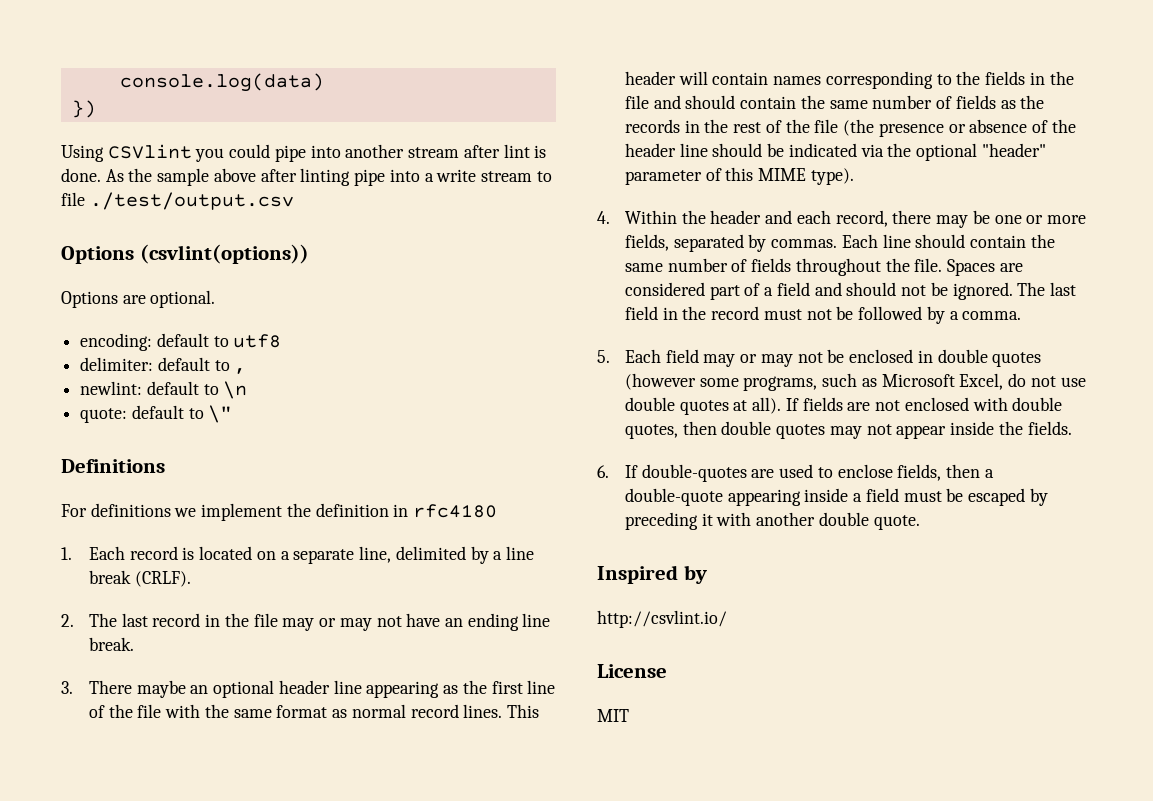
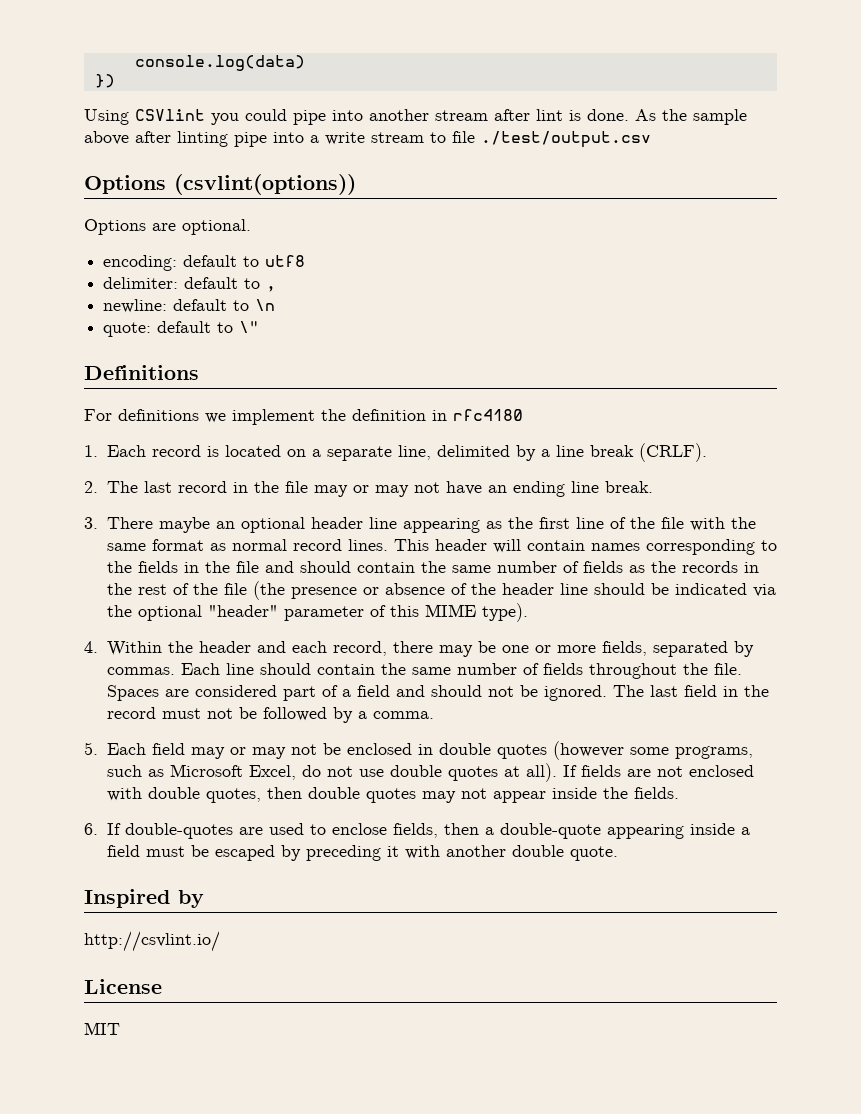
[80,381,143,395] newlint: -> [103,299,168,313] newline:

